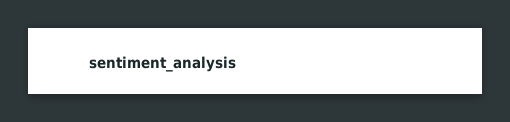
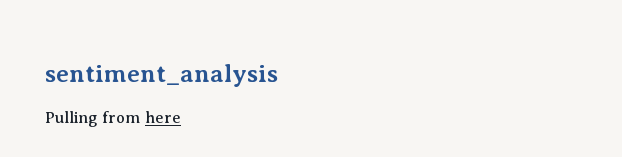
(236, 64) none -> [45,111,181,127] // Pulling from here

